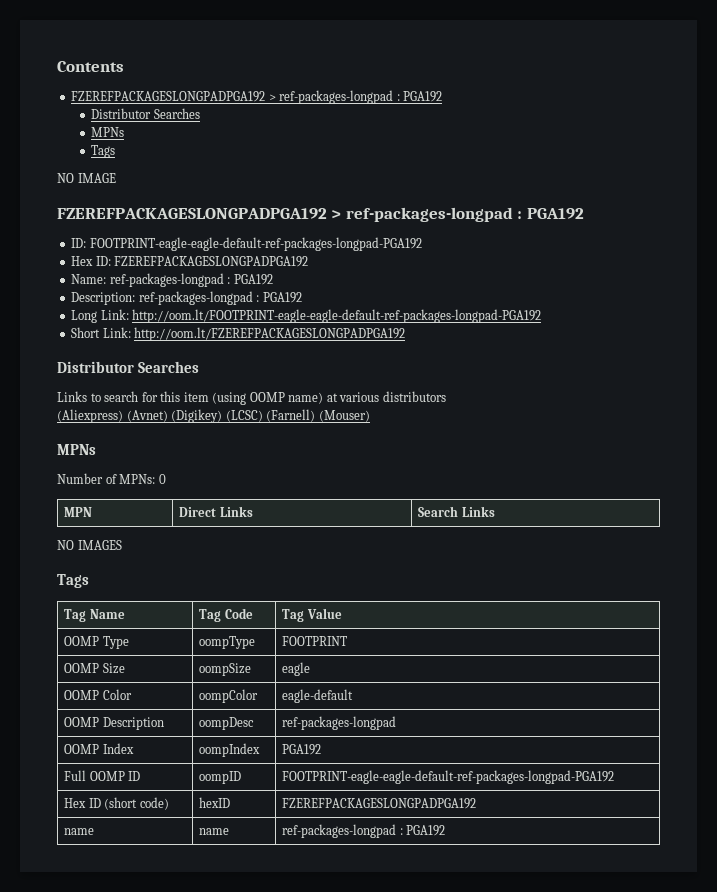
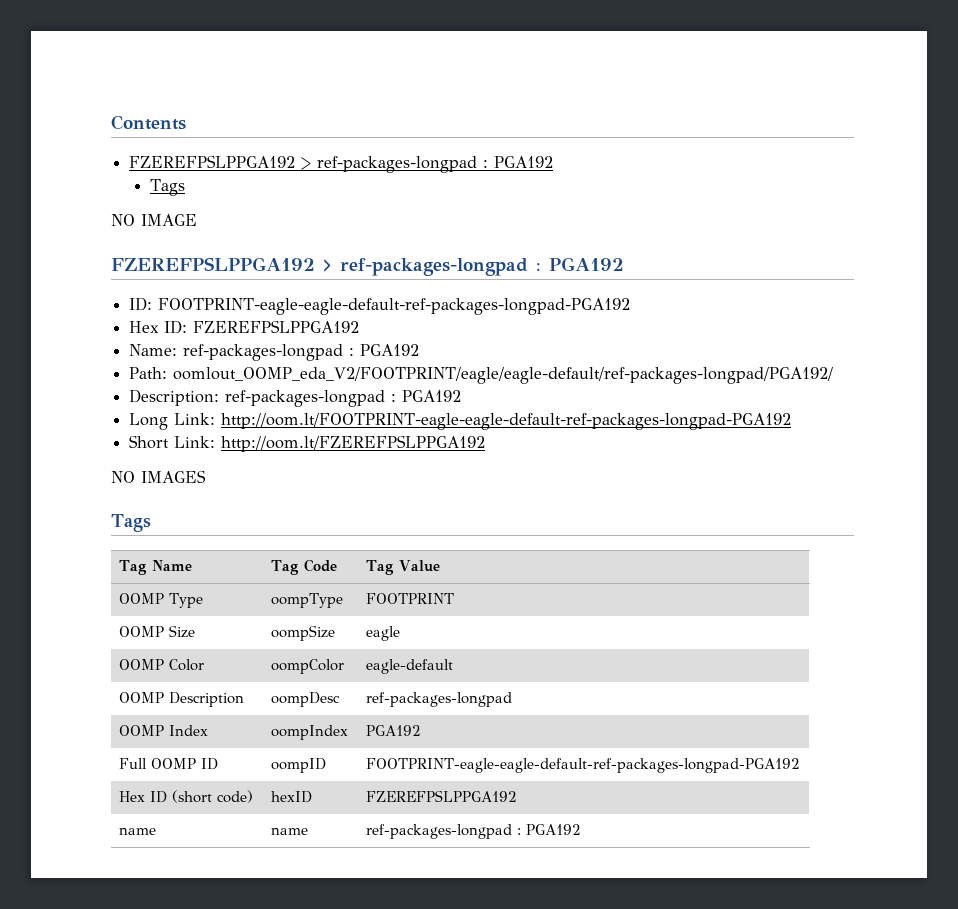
[71,90,443,104] [91,108,200,119] [91,127,125,137] FZEREFPACKAGESLONGPADPGA192 > ref-packages-longpad : PGA192 // Distributor Searches // MPNs -> [129,155,554,173] FZEREFPSLPPGA192 > ref-packages-longpad : PGA192
[57,208,327,219] FZEREFPACKAGESLONGPADPGA192 -> [111,257,315,271] FZEREFPSLPPGA192
[114,256,309,267] FZEREFPACKAGESLONGPADPGA192 -> [193,320,360,333] FZEREFPSLPPGA192
(273, 279) none -> [129,367,834,384] // Path: oomlout_OOMP_eda_V2/FOOTPRINT/eagle/eagle-default/ref-packages-longpad/PGA192/
[134,327,406,341] [57,361,200,373] [57,391,446,405] [57,409,370,423] [57,444,96,455] [57,473,166,484] [64,507,93,517] [179,506,253,517] [418,506,495,517] http://oom.lt/FZEREFPACKAGESLONGPADPGA192 // Distributor Searches // Links to search for this item (using OOMP name) at various distributors // (Aliexpress) (Avnet) (Digikey) (LCSC) (Farnell) (Mouser) // MPNs // Number of MPNs: 0 // MPN | Direct Links | Search Links -> [221,435,486,452] http://oom.lt/FZEREFPSLPPGA192
[282,798,477,809] FZEREFPACKAGESLONGPADPGA192 -> [366,790,518,802] FZEREFPSLPPGA192

